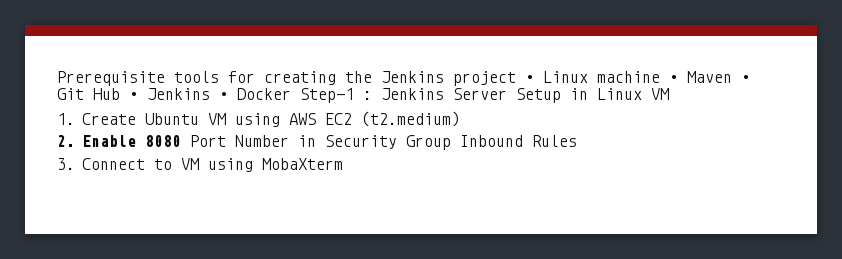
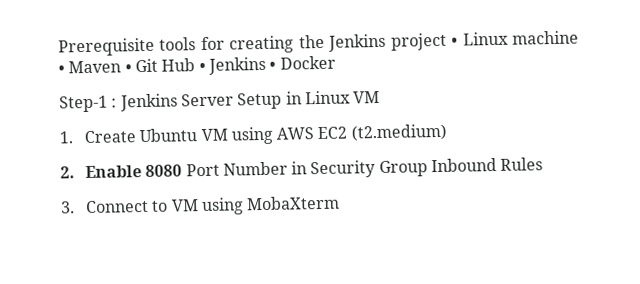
(291, 94) none -> (336, 62) //

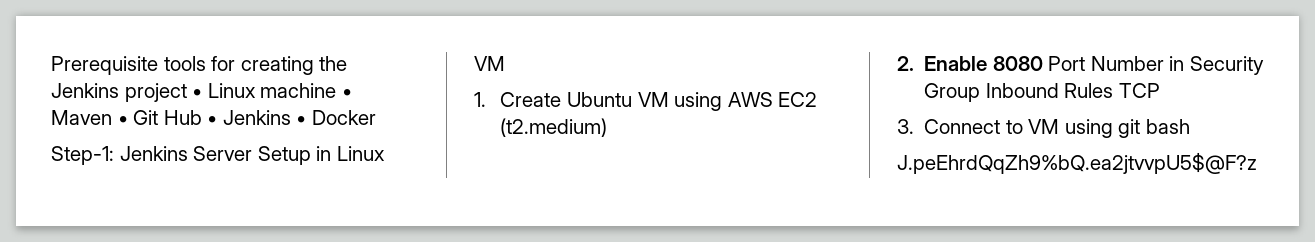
[59,95,118,113] Step-1 : -> [51,146,114,165] Step-1:
(544, 164) none -> [1118,83,1160,98] TCP
[246,195,341,211] MobaXterm -> [1118,119,1190,138] [897,152,1257,174] git bash // J.peEhrdQqZh9%bQ.ea2jtvvpU5$@F?z

